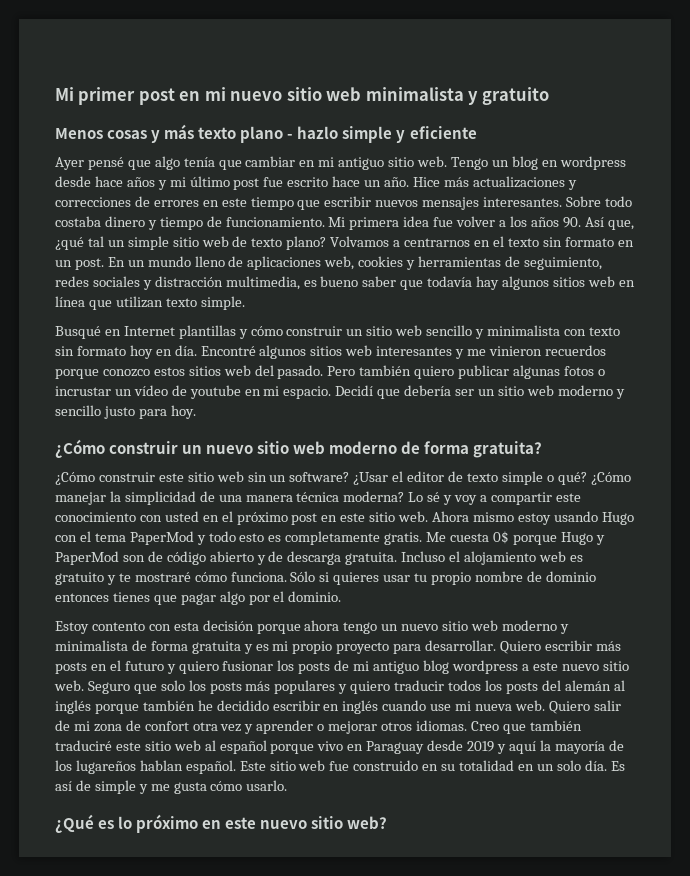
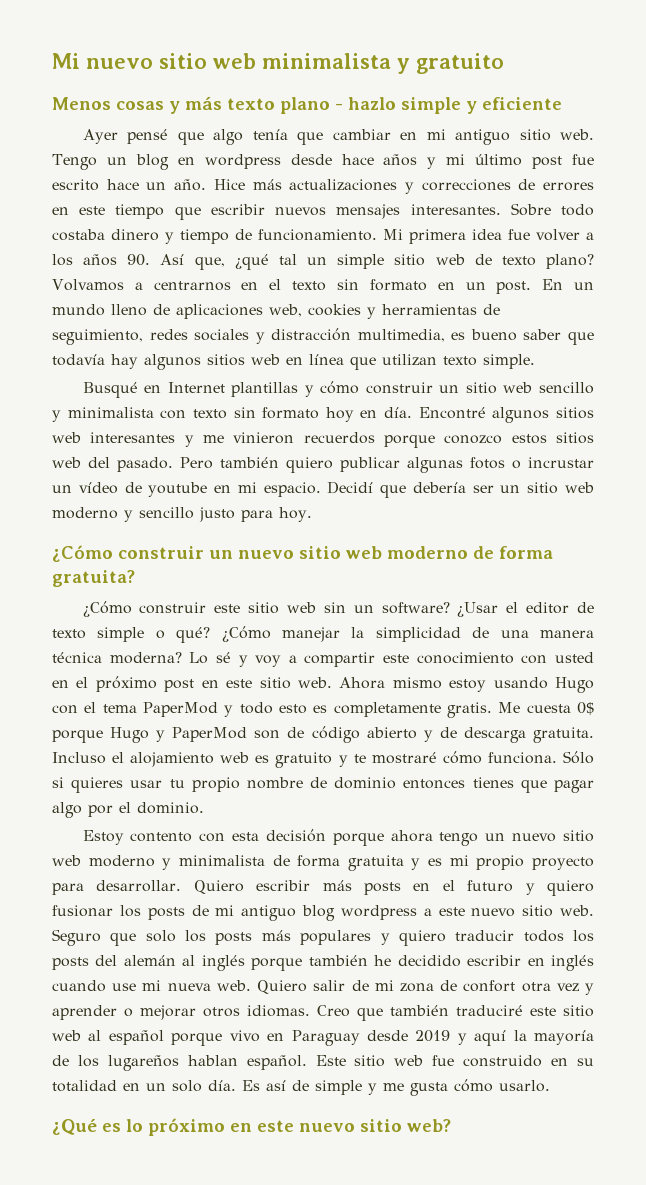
[55,87,226,105] Mi primer post en mi -> [52,53,80,69] Mi

